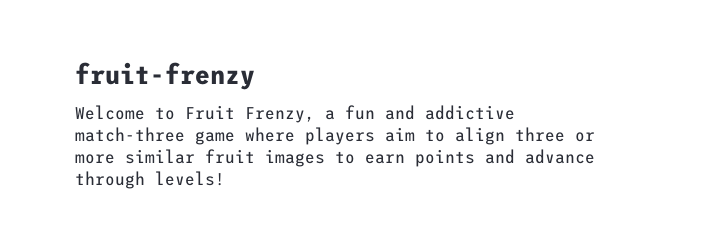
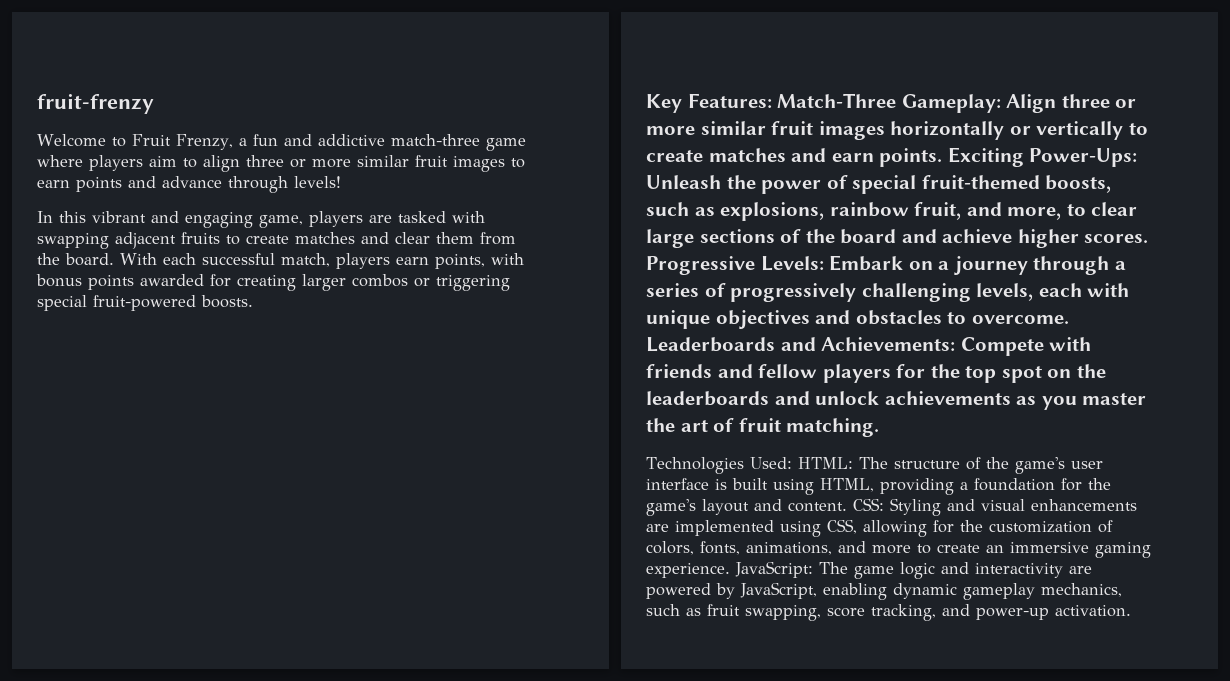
(225, 178) none -> [37,211,485,228] [37,232,516,249] [37,253,524,269] [36,274,510,291] [37,295,253,311] [646,93,1137,113] [646,121,1148,140] [646,147,1138,167] [646,175,1112,194] [646,202,1138,221] [646,229,1149,248] [646,255,1126,275] [646,283,1130,302] [646,310,1069,329] [646,337,1092,356] [646,364,1106,383] [646,391,1147,410] [646,418,880,437] [646,457,1103,474] [646,478,1111,495] [646,498,1137,516] [646,519,1113,537] [646,541,1151,558] [646,561,1092,579] [646,582,1122,600] [646,604,1131,621] // In this vibrant and engaging game, players are tasked with swapping adjacent fruits to create matches and clear them from the board. With each successful match, players earn points, with bonus points awarded for creating larger combos or triggering special fruit-powered boosts. // Key Features: Match-Three Gameplay: Align three or more similar fruit images horizontally or vertically to create matches and earn points. Exciting Power-Ups: Unleash the power of special fruit-themed boosts, such as explosions, rainbow fruit, and more, to clear large sections of the board and achieve higher scores. Progressive Levels: Embark on a journey through a series of progressively challenging levels, each with unique objectives and obstacles to overcome. Leaderboards and Achievements: Compete with friends and fellow players for the top spot on the leaderboards and unlock achievements as you master the art of fruit matching. // Technologies Used: HTML: The structure of the game's user interface is built using HTML, providing a foundation for the game's layout and content. CSS: Styling and visual enhancements are implemented using CSS, allowing for the customization of colors, fonts, animations, and more to create an immersive gaming experience. JavaScript: The game logic and interactivity are powered by JavaScript, enabling dynamic gameplay mechanics, such as fruit swapping, score tracking, and power-up activation.

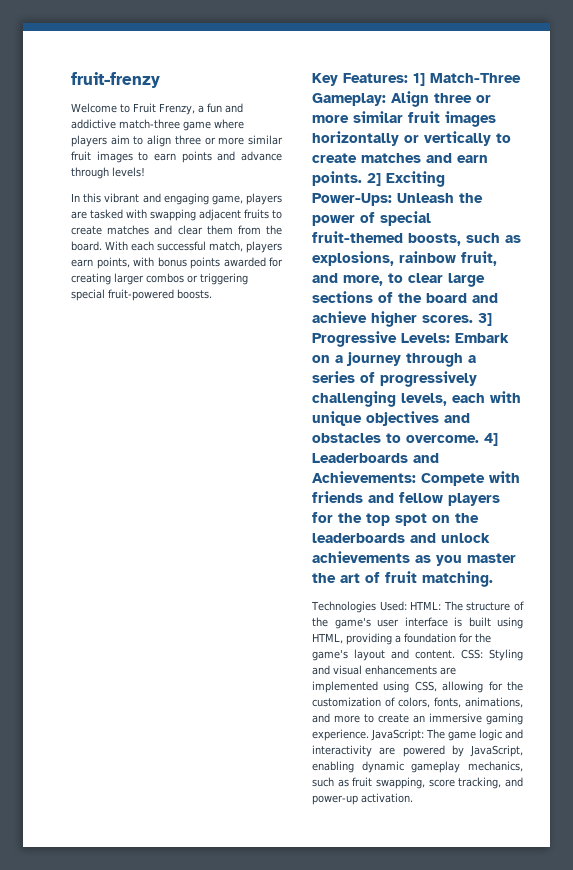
(772, 100) none -> [413,73,425,86] 1]
(943, 157) none -> [367,173,381,186] 2]
(1149, 238) none -> [478,313,492,326] 3]
(1069, 319) none -> [484,433,498,446] 4]

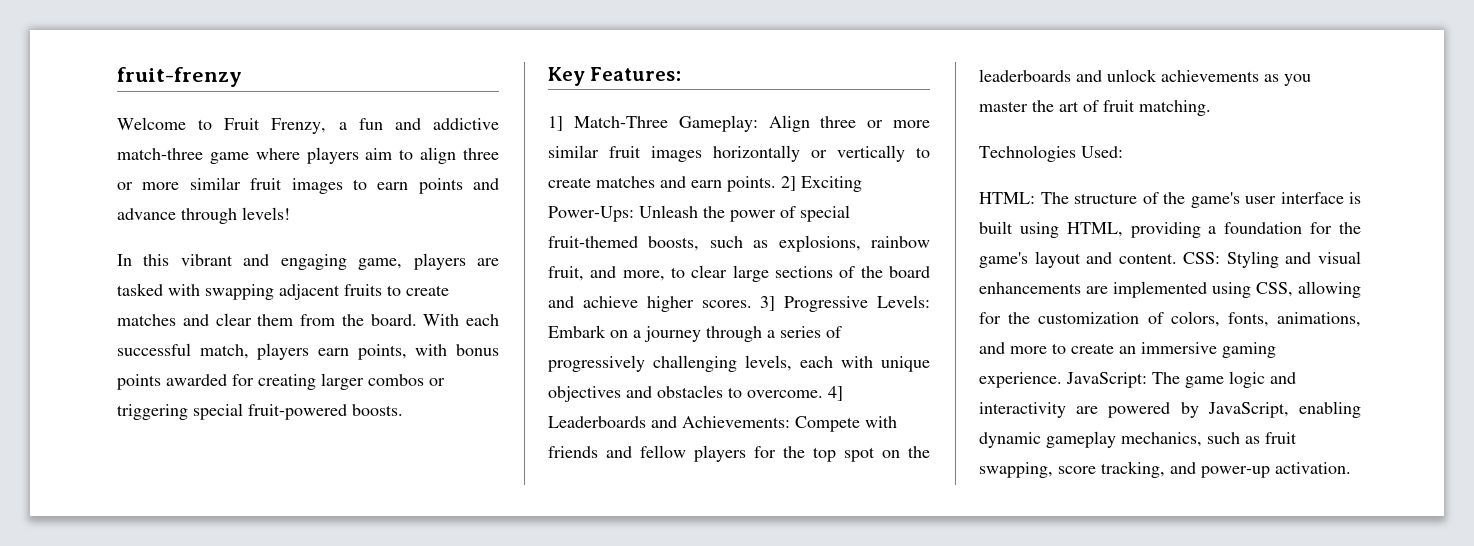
(408, 78) none -> (682, 74) //
(407, 606) none -> (1123, 152) //

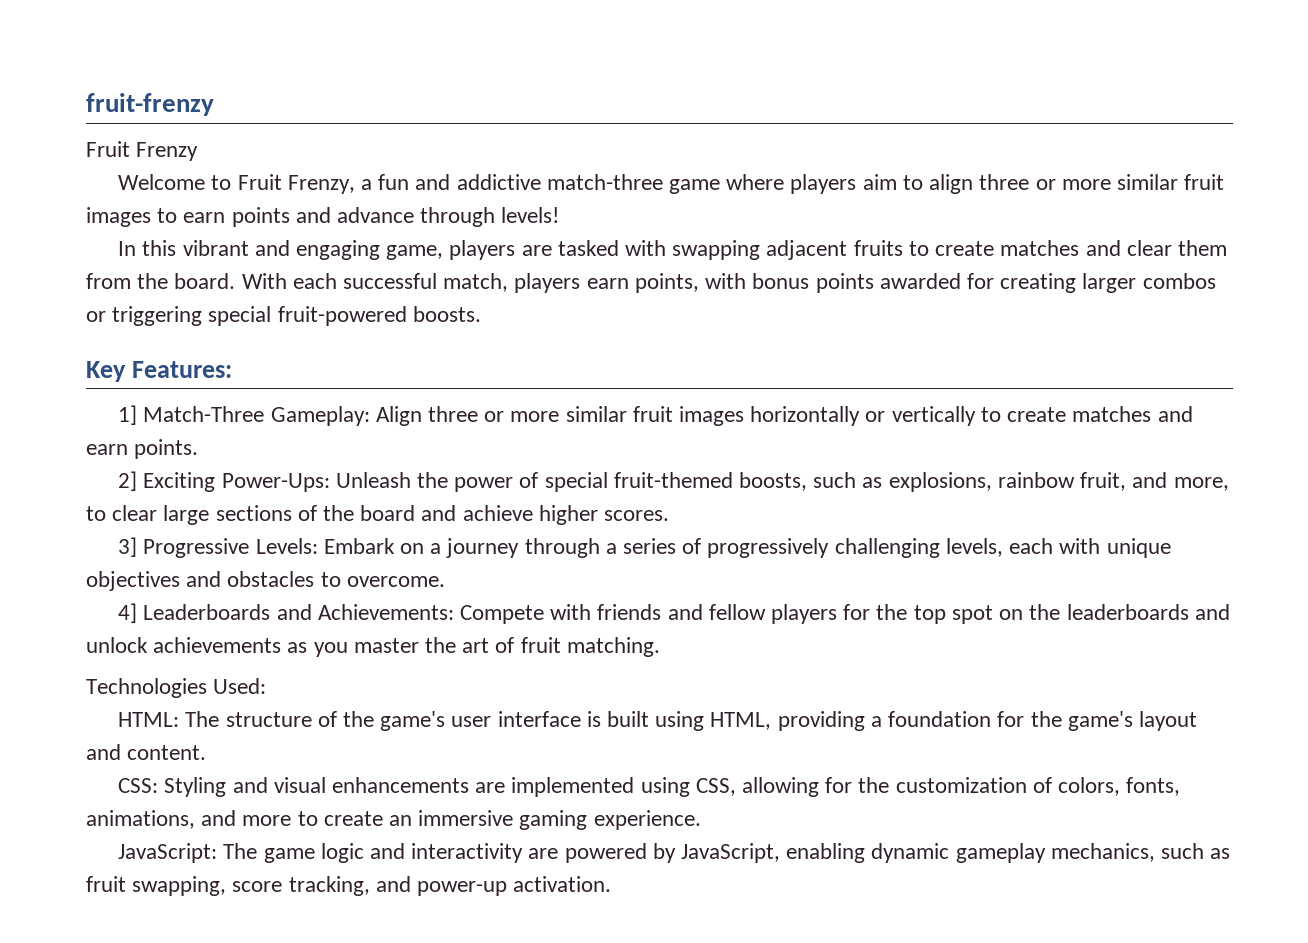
(242, 77) none -> [86,141,199,161] // Fruit Frenzy
(776, 184) none -> (199, 449) //
(752, 304) none -> (670, 515) //
(823, 394) none -> (445, 581) //
(1177, 258) none -> (207, 752) //
(1062, 380) none -> (701, 820) //

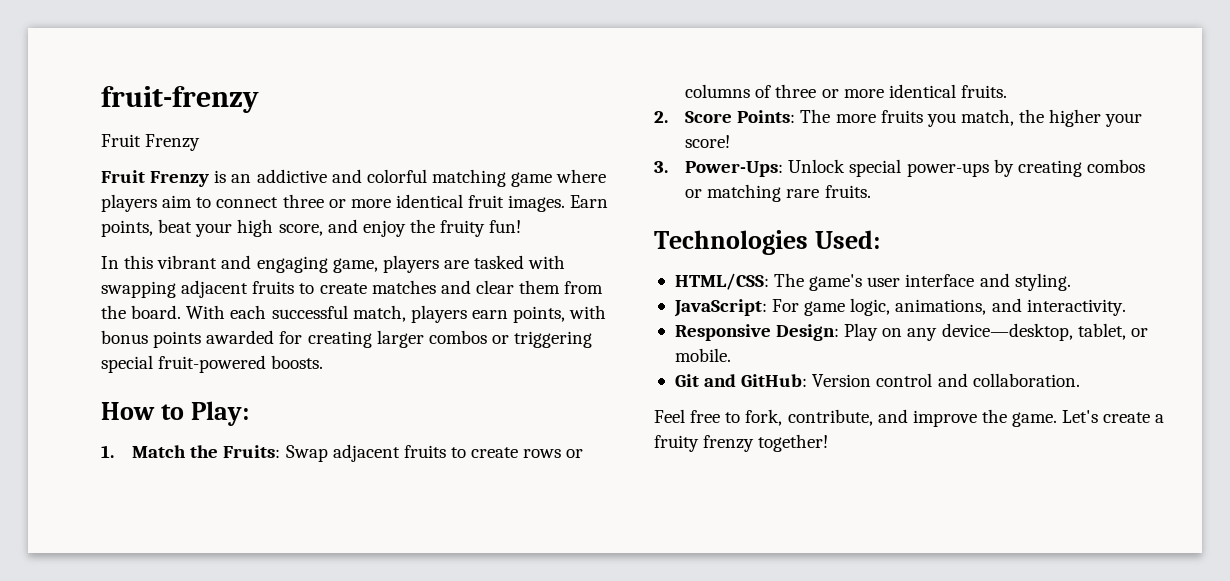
[118,174,663,194] Welcome to Fruit Frenzy, a fun and addictive match-three -> [101,169,506,187] Fruit Frenzy is an addictive and colorful matching
[929,174,1225,194] [86,207,560,227] align three or more similar fruit images to earn points and advance through levels! -> [216,194,609,212] [101,219,522,237] connect three or more identical fruit images. Earn points, beat your high score, and enjoy the fruity fun!
[86,361,232,382] [118,405,1193,426] [86,439,199,459] [118,471,1229,492] [86,505,670,525] [118,537,1171,558] [86,571,445,591] [118,603,1230,624] [86,637,660,657] [86,678,267,698] [118,711,1197,731] [86,744,207,760] [118,777,1181,797] [86,810,701,830] [118,843,1231,863] [86,876,612,896] Key Features: // 1] Match-Three Gameplay: Align three or more similar fruit images horizontally or vertically to create matches and earn points. // 2] Exciting Power-Ups: Unleash the power of special fruit-themed boosts, such as explosions, rainbow fruit, and more, to clear large sections of the board and achieve higher scores. // 3] Progressive Levels: Embark on a journey through a series of progressively challenging levels, each with unique objectives and obstacles to overcome. // 4] Leaderboards and Achievements: Compete with friends and fellow players for the top spot on the leaderboards and unlock achievements as you master the art of fruit matching. // Technologies Used: // HTML: The structure of the game's user interface is built using HTML, providing a foundation for the game's layout and content. // CSS: Styling and visual enhancements are implemented using CSS, allowing for the customization of colors, fonts, animations, and more to create an immersive gaming experience. // JavaScript: The game logic and interactivity are powered by JavaScript, enabling dynamic gameplay mechanics, such as fruit swapping, score tracking, and power-up activation. -> [101,401,249,426] [101,444,584,462] [685,84,1007,98] [654,109,1143,127] [685,135,731,148] [654,159,1145,177] [685,184,871,202] [654,230,880,255] [674,273,1071,291] [673,298,1126,317] [674,323,1148,341] [674,348,731,362] [674,373,1080,387] [654,409,1165,427] [654,434,829,452] How to Play: // 1. Match the Fruits: Swap adjacent fruits to create rows or columns of three or more identical fruits. // 2. Score Points: The more fruits you match, the higher your score! // 3. Power-Ups: Unlock special power-ups by creating combos or matching rare fruits. // Technologies Used: // HTML/CSS: The game's user interface and styling. // JavaScript: For game logic, animations, and interactivity. // Responsive Design: Play on any device—desktop, tablet, or mobile. // Git and GitHub: Version control and collaboration. // Feel free to fork, contribute, and improve the game. Let's create a fruity frenzy together!

